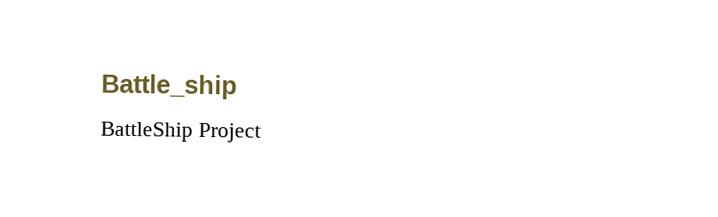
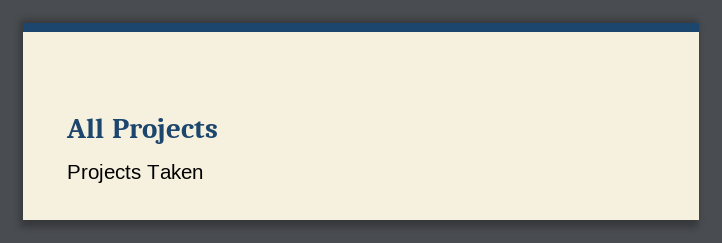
[101,73,238,100] [100,121,261,143] Battle_ship // BattleShip Project -> [66,118,218,144] [67,164,203,183] All Projects // Projects Taken

